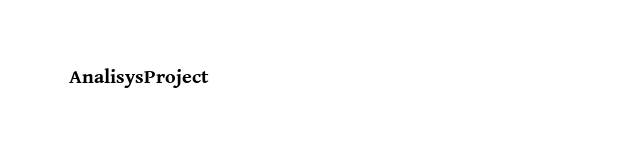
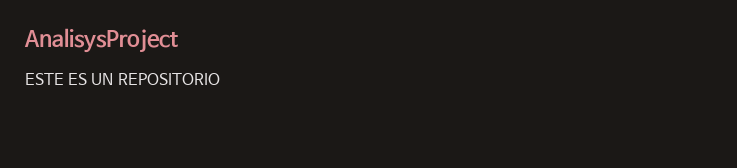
(209, 78) none -> [25,73,220,85] // ESTE ES UN REPOSITORIO

